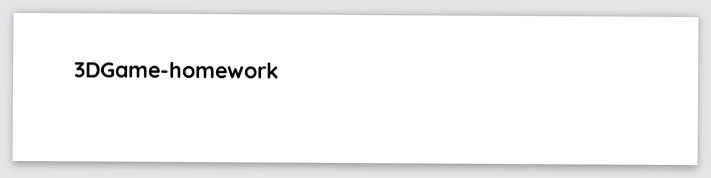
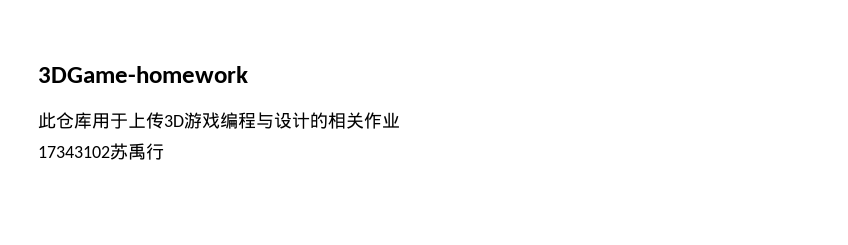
(279, 70) none -> [38,112,400,129] [38,143,164,160] // 此仓库用于上传3D游戏编程与设计的相关作业 // 17343102苏禹行

